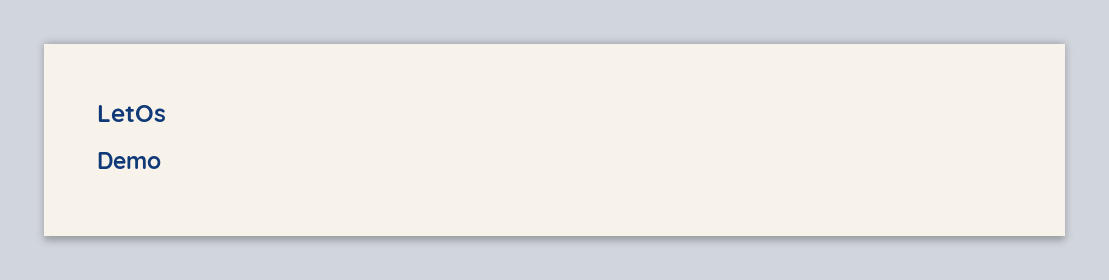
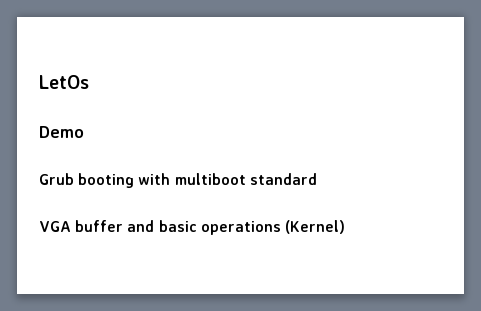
(161, 160) none -> [39,173,317,188] [39,220,345,235] // Grub booting with multiboot standard // VGA buffer and basic operations (Kernel)

